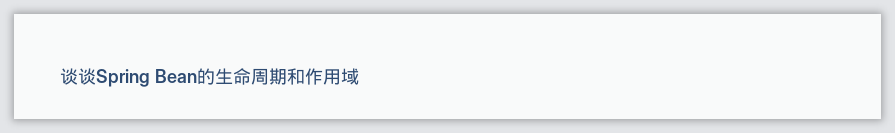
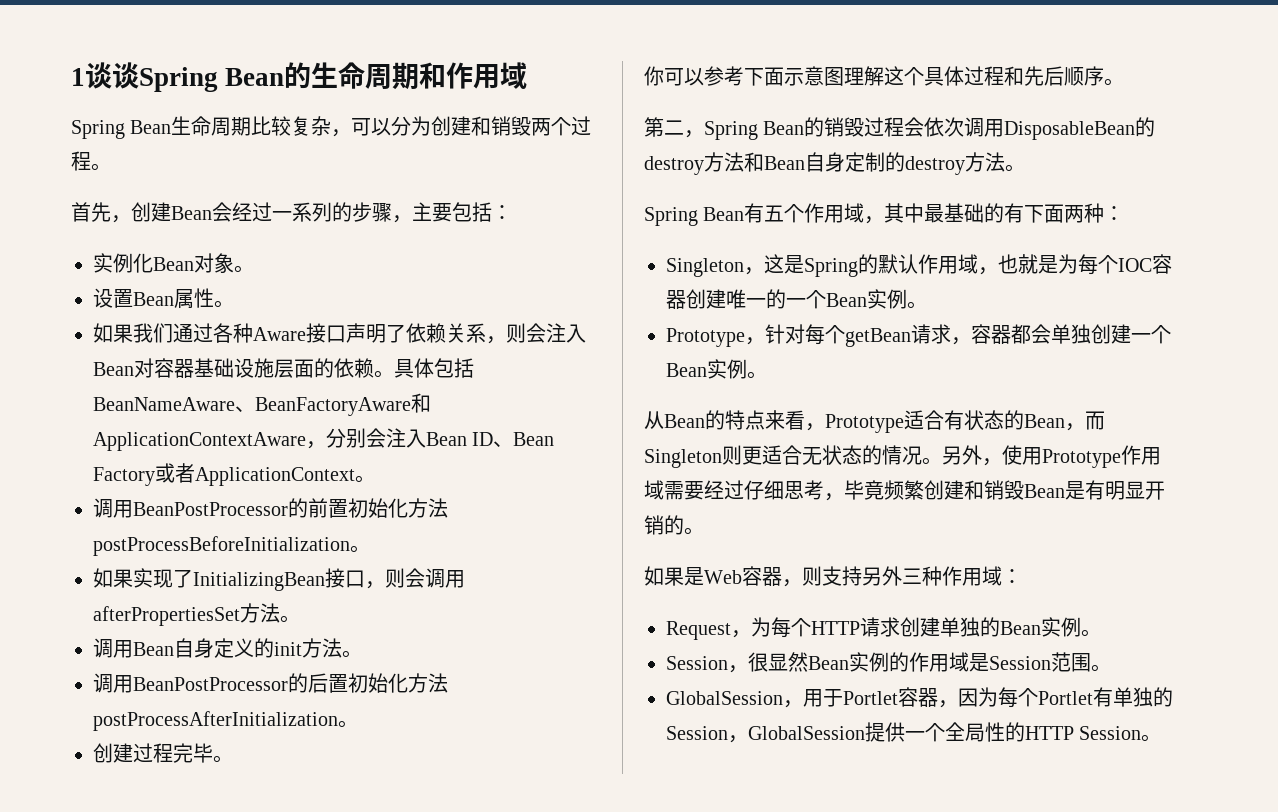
(60, 76) none -> [71,68,85,86] 1
(359, 76) none -> [71,116,592,139] [71,151,111,171] [71,202,512,223] [93,253,254,273] [93,288,234,309] [93,323,586,344] [93,358,474,378] [93,393,431,416] [93,428,555,451] [93,463,375,486] [93,498,448,518] [93,536,370,556] [93,568,465,591] [93,603,300,626] [93,638,362,658] [93,673,448,693] [93,711,358,731] [93,743,233,763] [644,66,1124,86] [644,117,1156,140] [644,152,1025,175] [644,203,1125,226] [666,254,1172,277] [666,289,927,309] [666,324,1171,347] [666,359,767,379] [644,410,1105,433] [644,445,1161,468] [644,480,1165,501] [644,515,704,535] [644,566,1022,587] [666,617,1101,640] [666,652,1111,673] [666,687,1173,708] [666,722,1162,743] // Spring Bean生命周期比较复杂，可以分为创建和销毁两个过程。 // 首先，创建Bean会经过一系列的步骤，主要包括： // 实例化Bean对象。 // 设置Bean属性。 // 如果我们通过各种Aware接口声明了依赖关系，则会注入Bean对容器基础设施层面的依赖。具体包括BeanNameAware、BeanFactoryAware和ApplicationContextAware，分别会注入Bean ID、Bean Factory或者ApplicationContext。 // 调用BeanPostProcessor的前置初始化方法postProcessBeforeInitialization。 // 如果实现了InitializingBean接口，则会调用afterPropertiesSet方法。 // 调用Bean自身定义的init方法。 // 调用BeanPostProcessor的后置初始化方法postProcessAfterInitialization。 // 创建过程完毕。 // 你可以参考下面示意图理解这个具体过程和先后顺序。 // 第二，Spring Bean的销毁过程会依次调用DisposableBean的destroy方法和Bean自身定制的destroy方法。 // Spring Bean有五个作用域，其中最基础的有下面两种： // Singleton，这是Spring的默认作用域，也就是为每个IOC容器创建唯一的一个Bean实例。 // Prototype，针对每个getBean请求，容器都会单独创建一个Bean实例。 // 从Bean的特点来看，Prototype适合有状态的Bean，而Singleton则更适合无状态的情况。另外，使用Prototype作用域需要经过仔细思考，毕竟频繁创建和销毁Bean是有明显开销的。 // 如果是Web容器，则支持另外三种作用域： // Request，为每个HTTP请求创建单独的Bean实例。 // Session，很显然Bean实例的作用域是Session范围。 // GlobalSession，用于Portlet容器，因为每个Portlet有单独的Session，GlobalSession提供一个全局性的HTTP Session。

